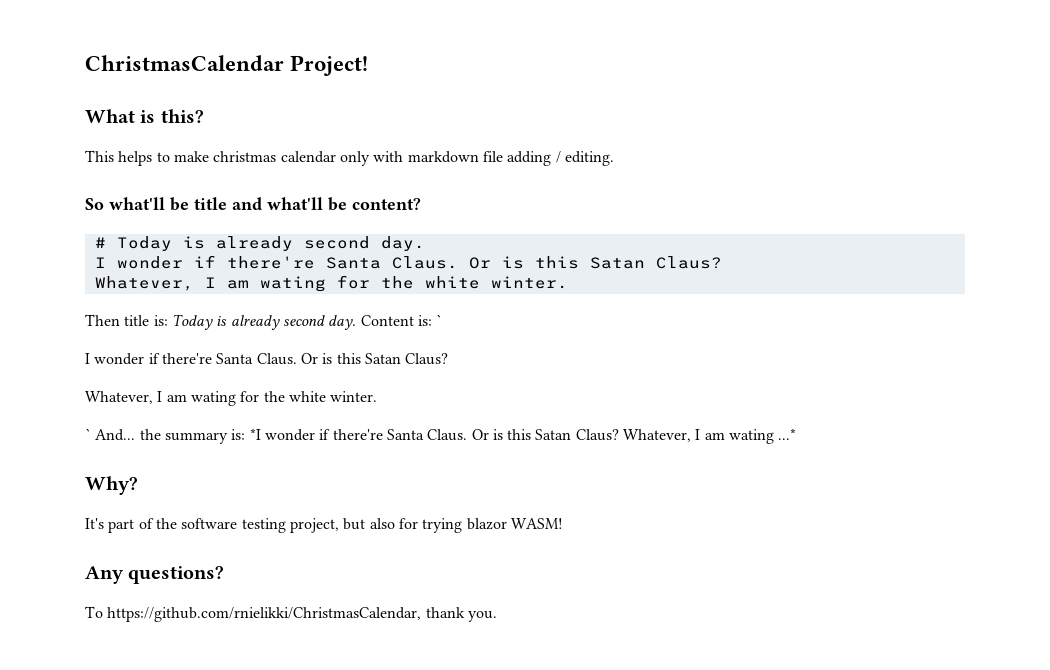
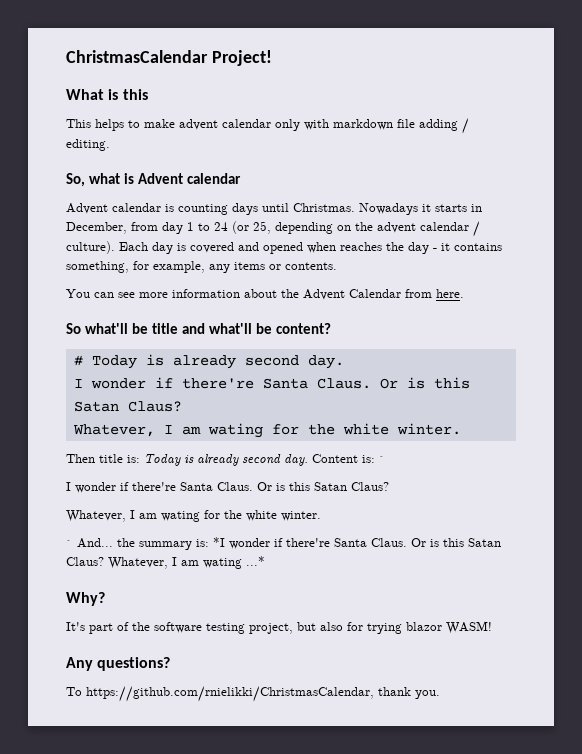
[160,109,204,123] this? -> [122,89,148,100] this
[213,151,277,162] christmas -> [179,119,218,130] advent
(614, 158) none -> [66,173,242,187] [66,203,482,215] [66,221,480,237] [66,241,502,254] [66,261,337,273] [66,289,464,300] // So, what is Advent calendar // Advent calendar is counting days until Christmas. Nowadays it starts in December, from day 1 to 24 (or 25, depending on the advent calendar / culture). Each day is covered and opened when reaches the day - it contains something, for example, any items or contents. // You can see more information about the Advent Calendar from here.

